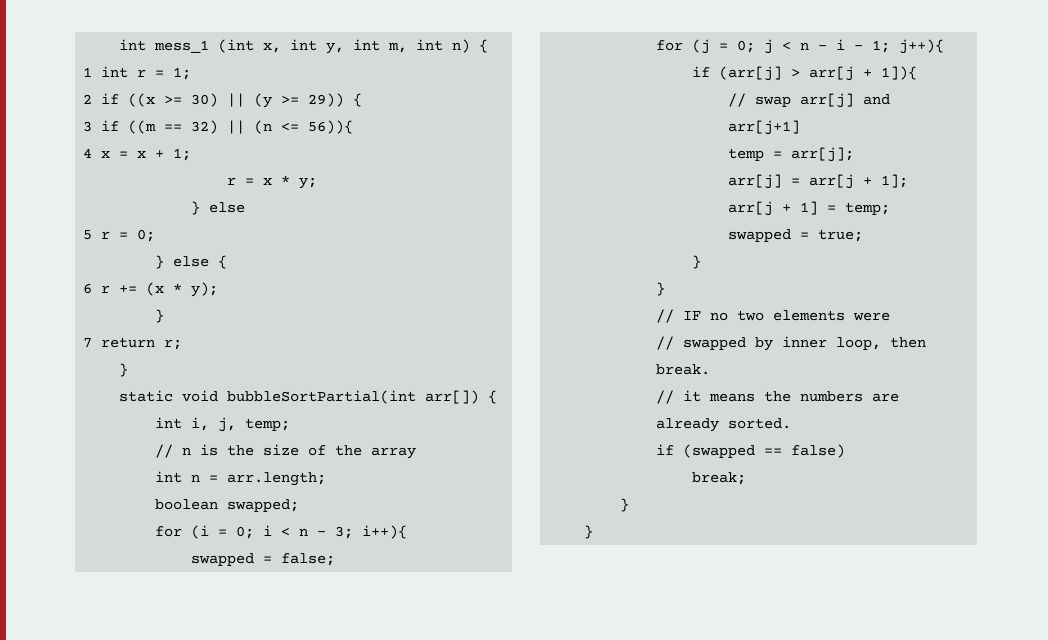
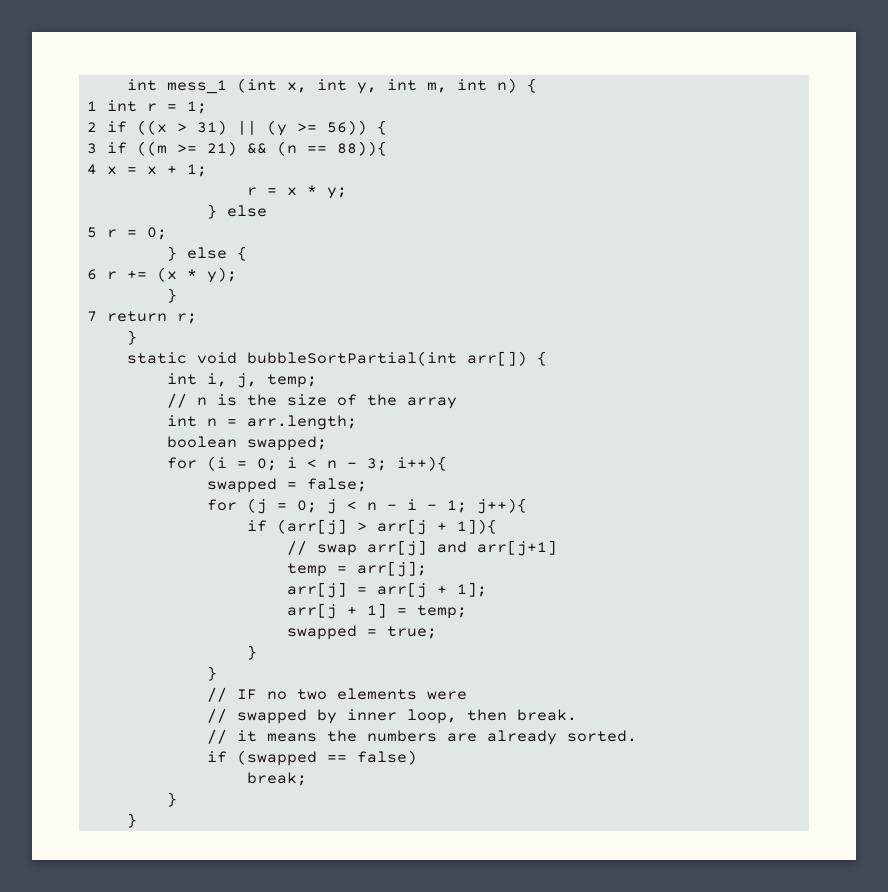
[164,93,219,107] >= 30) -> [177,120,228,135] > 31)
[308,93,345,107] 29)) -> [327,120,368,135] 56))
[164,120,354,134] == 32) || (n <= 56)){ -> [177,141,388,156] >= 21) && (n == 88)){

